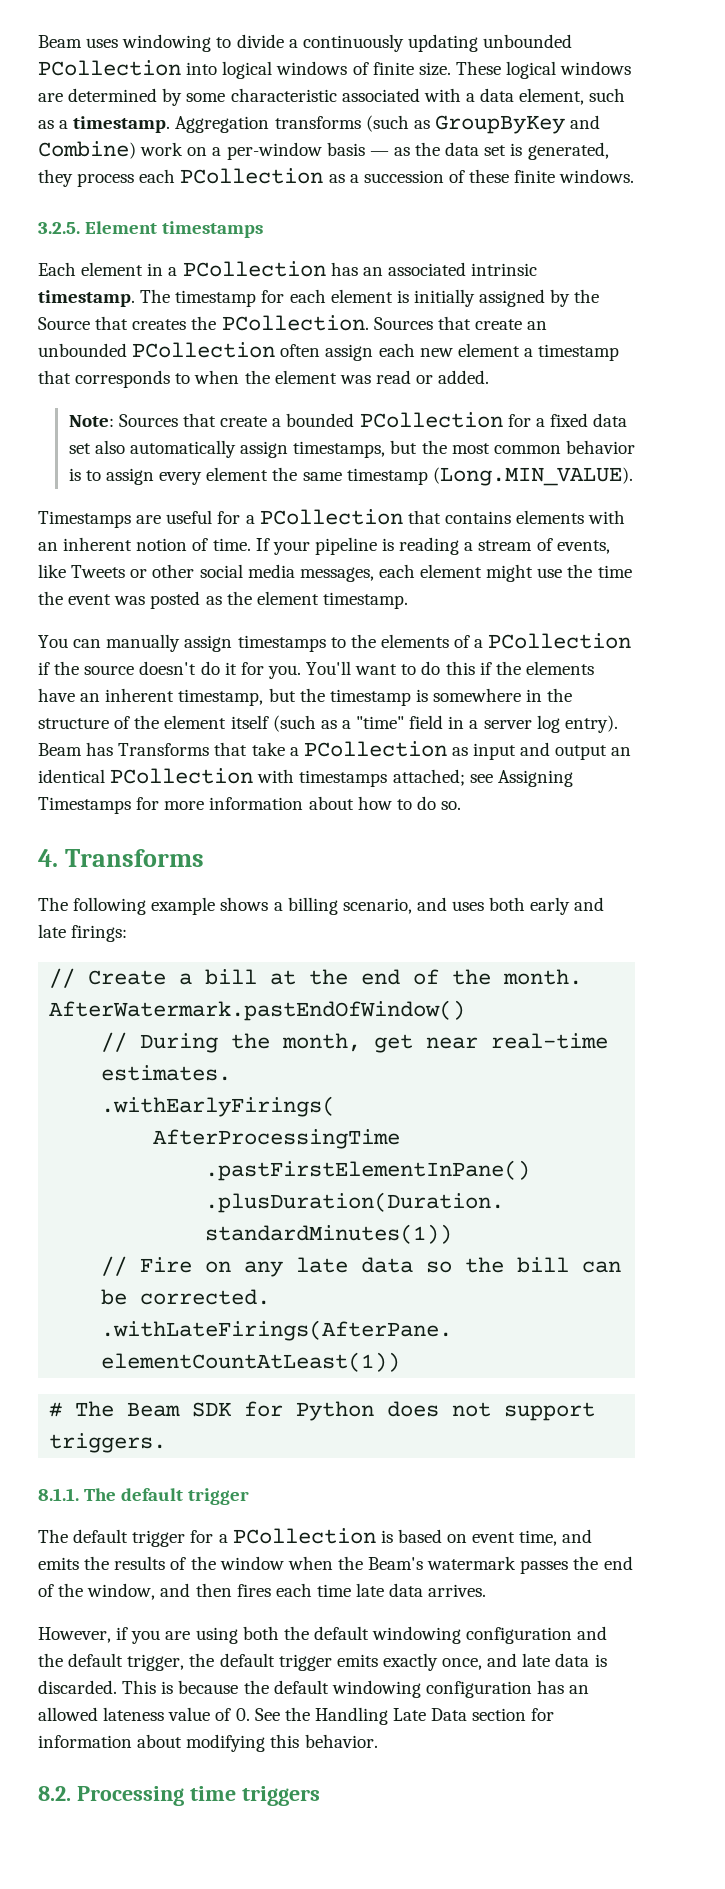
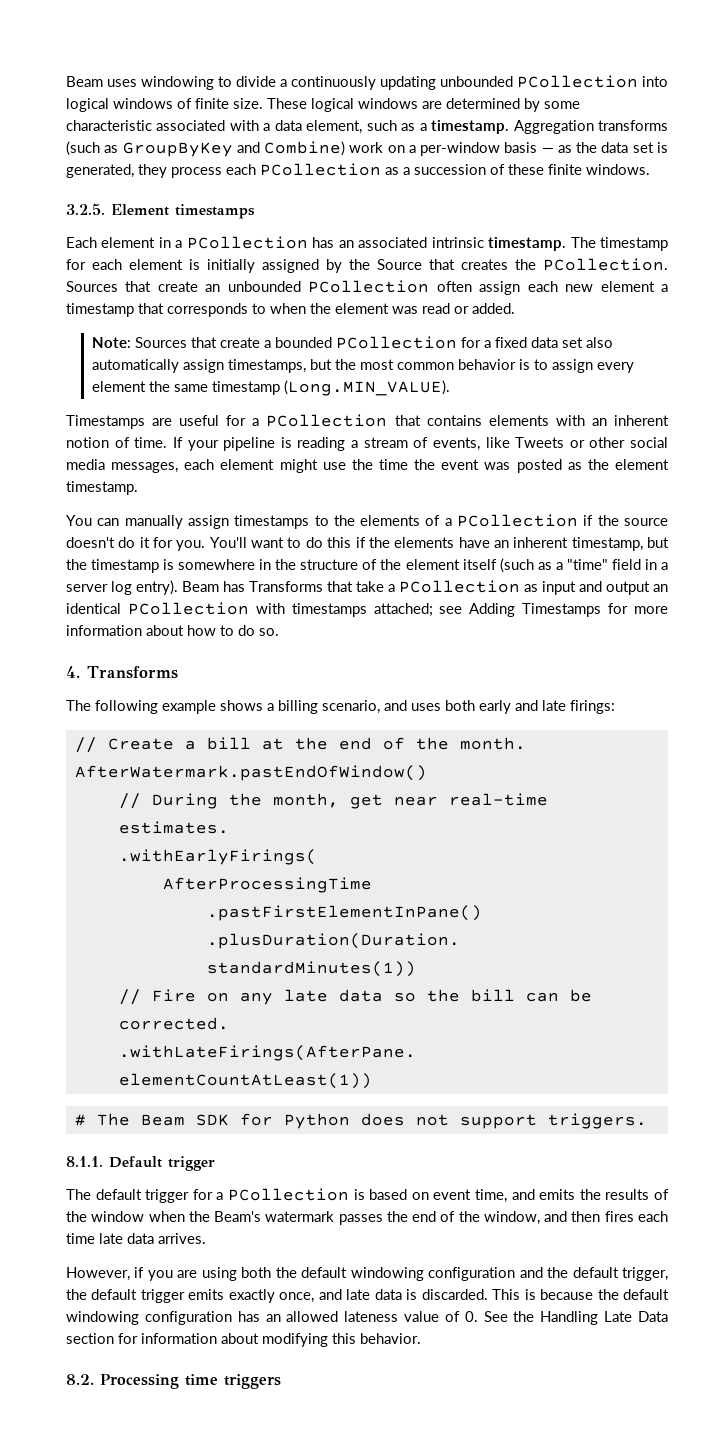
[497,770,573,787] Assigning -> [469,603,516,617] Adding
[84,1488,184,1501] The default -> [109,1156,162,1168] Default

